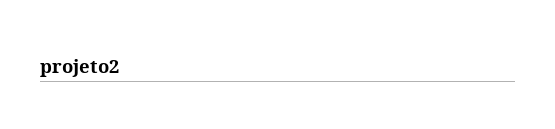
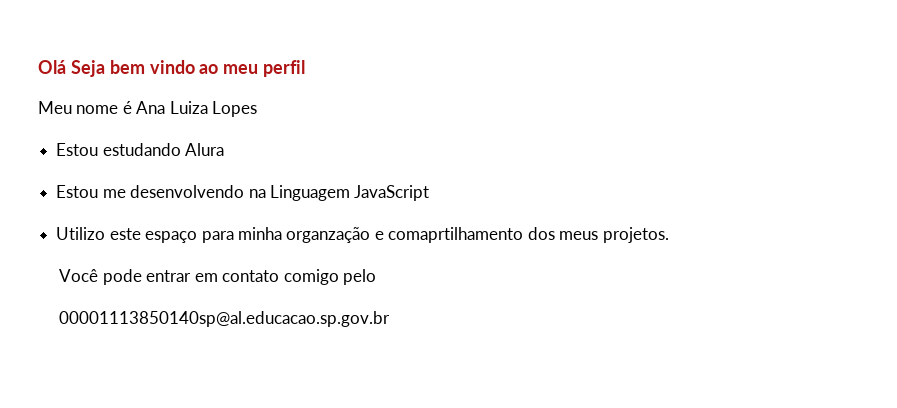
[40,59,119,77] projeto2 -> [38,60,306,77] [38,101,258,117] [56,143,225,156] [56,185,430,201] [56,227,669,243] [59,269,377,285] [59,311,391,327] Olá Seja bem vindo ao meu perfil // Meu nome é Ana Luiza Lopes // Estou estudando Alura // Estou me desenvolvendo na Linguagem JavaScript // Utilizo este espaço para minha organzação e comaprtilhamento dos meus projetos. // Você pode entrar em contato comigo pelo // 00001113850140sp@al.educacao.sp.gov.br

